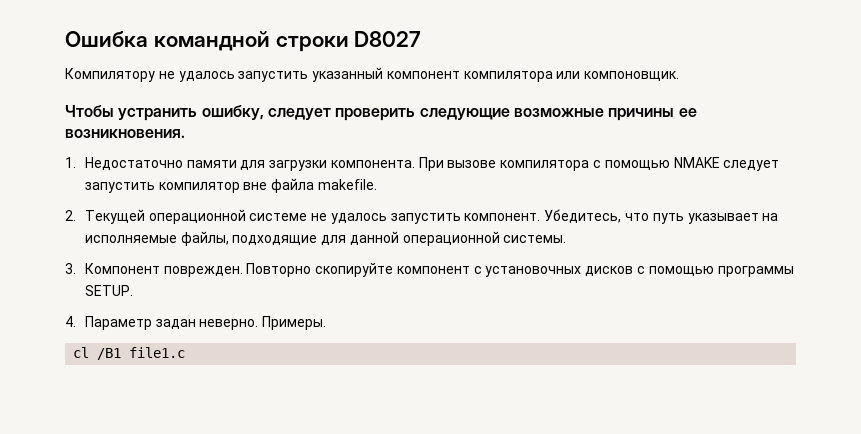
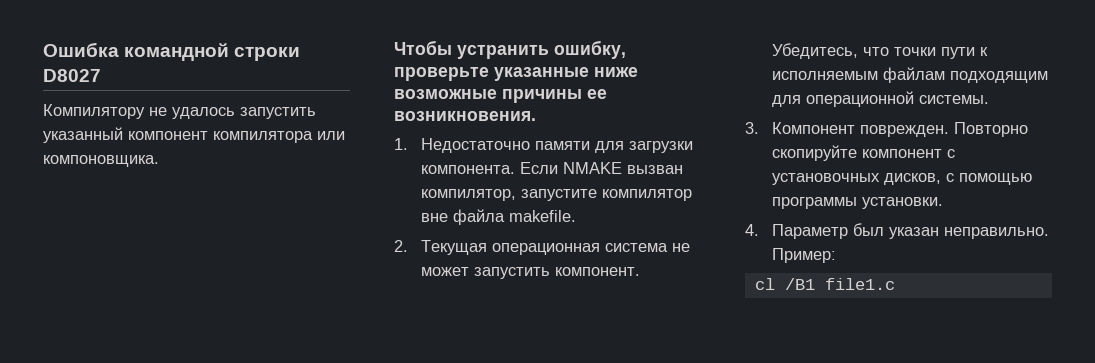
[584,71,680,81] компоновщик. -> [43,155,159,167] компоновщика.
[267,108,510,121] следует проверить следующие -> [394,67,638,81] проверьте указанные ниже
[418,157,780,171] [84,182,155,193] При вызове компилятора с помощью NMAKE следует запустить -> [520,162,684,174] [421,189,598,201] Если NMAKE вызван компилятор, запустите
[84,209,779,224] [84,231,399,246] Текущей операционной системе не удалось запустить компонент. Убедитесь, что путь указывает на исполняемые файлы, подходящие для данной -> [421,240,691,255] [421,267,641,279] [772,43,989,59] [772,67,1049,83] [772,95,802,107] Текущая операционная система не может запустить компонент. Убедитесь, что точки пути к исполняемым файлам подходящим для
[585,266,634,276] дисков -> [884,173,942,185] дисков,
[84,285,133,296] SETUP. -> [862,197,944,209] установки.
[155,316,327,330] задан неверно. Примеры. -> [853,223,1050,239] [772,248,837,263] был указан неправильно. Пример:

